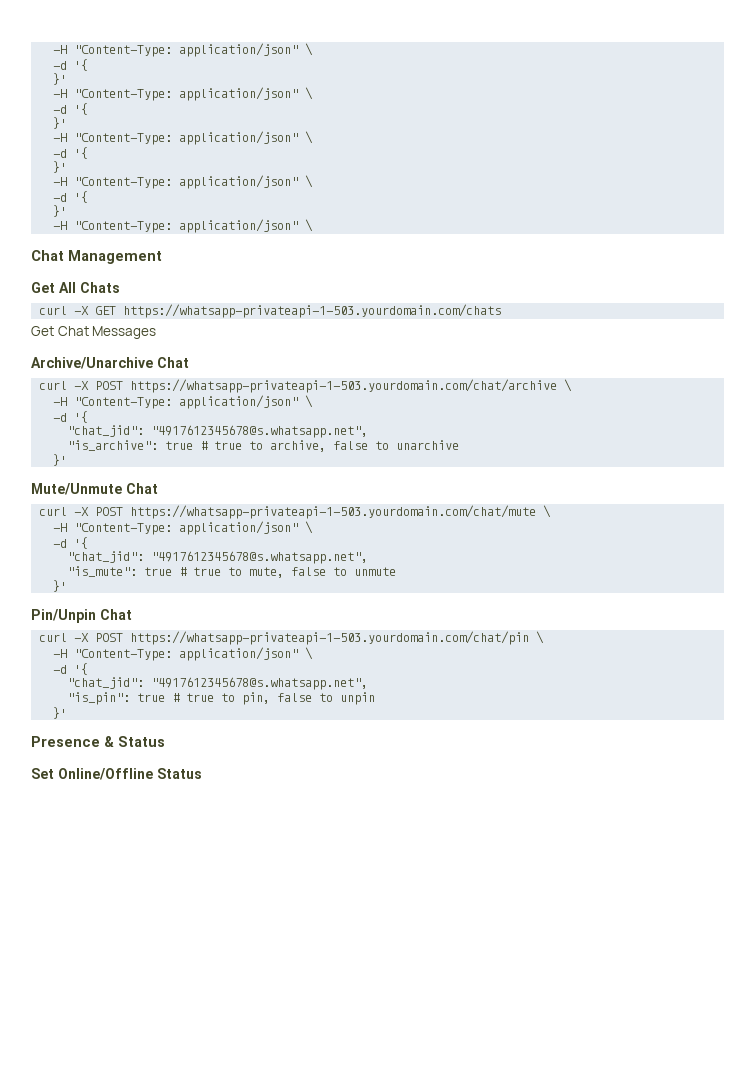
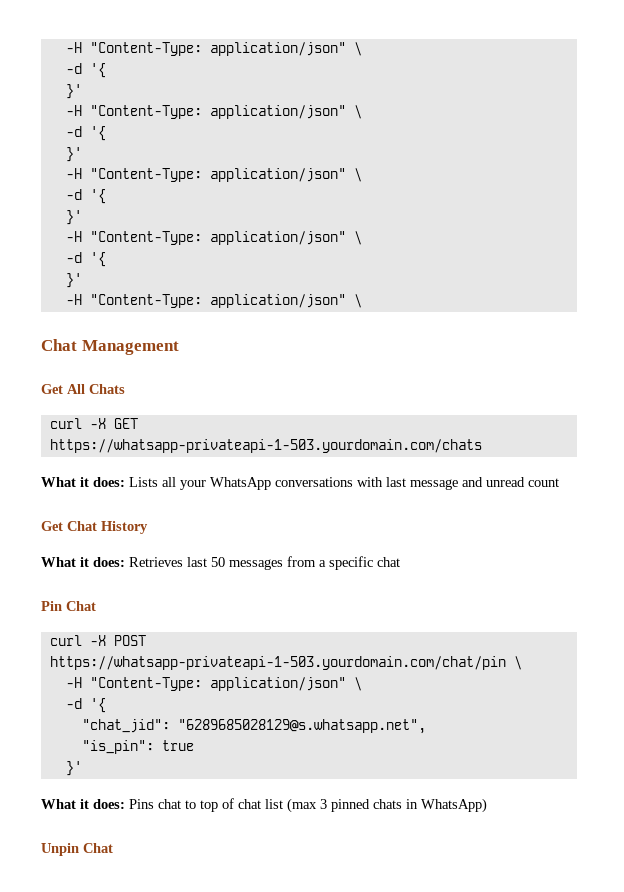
[31,326,157,339] [31,357,189,369] [39,379,573,393] [53,395,314,409] [53,411,89,423] [67,425,369,438] [67,440,460,452] [53,454,68,466] [31,483,158,495] [39,505,552,519] [53,521,314,535] [53,537,89,549] [67,551,369,564] [67,566,397,578] [53,580,68,592] [31,609,96,623] Get Chat Messages // Archive/Unarchive Chat // curl -X POST https://whatsapp-privateapi-1-503.yourdomain.com/chat/archive \ // -H "Content-Type: application/json" \ // -d '{ // "chat_jid": "4917612345678@s.whatsapp.net", // "is_archive": true # true to archive, false to unarchive // }' // Mute/Unmute Chat // curl -X POST https://whatsapp-privateapi-1-503.yourdomain.com/chat/mute \ // -H "Content-Type: application/json" \ // -d '{ // "chat_jid": "4917612345678@s.whatsapp.net", // "is_mute": true # true to mute, false to unmute // }' // Pin/Unpin -> [41,477,559,490] [41,521,148,534] [41,556,400,570] [41,601,62,611] What it does: Lists all your WhatsApp conversations with last message and unread count // Get Chat History // What it does: Retrieves last 50 messages from a specific chat // Pin
[151,677,369,690] "4917612345678@s.whatsapp.net", -> [177,719,426,734] "6289685028129@s.whatsapp.net",
[172,692,376,705] [53,707,68,719] [31,736,165,747] [31,768,202,780] # true to pin, false to unpin // }' // Presence & Status // Set Online/Offline Status -> [65,761,82,776] [41,798,487,813] [41,843,113,856] // }' // What it does: Pins chat to top of chat list (max 3 pinned chats in WhatsApp) // Unpin Chat

